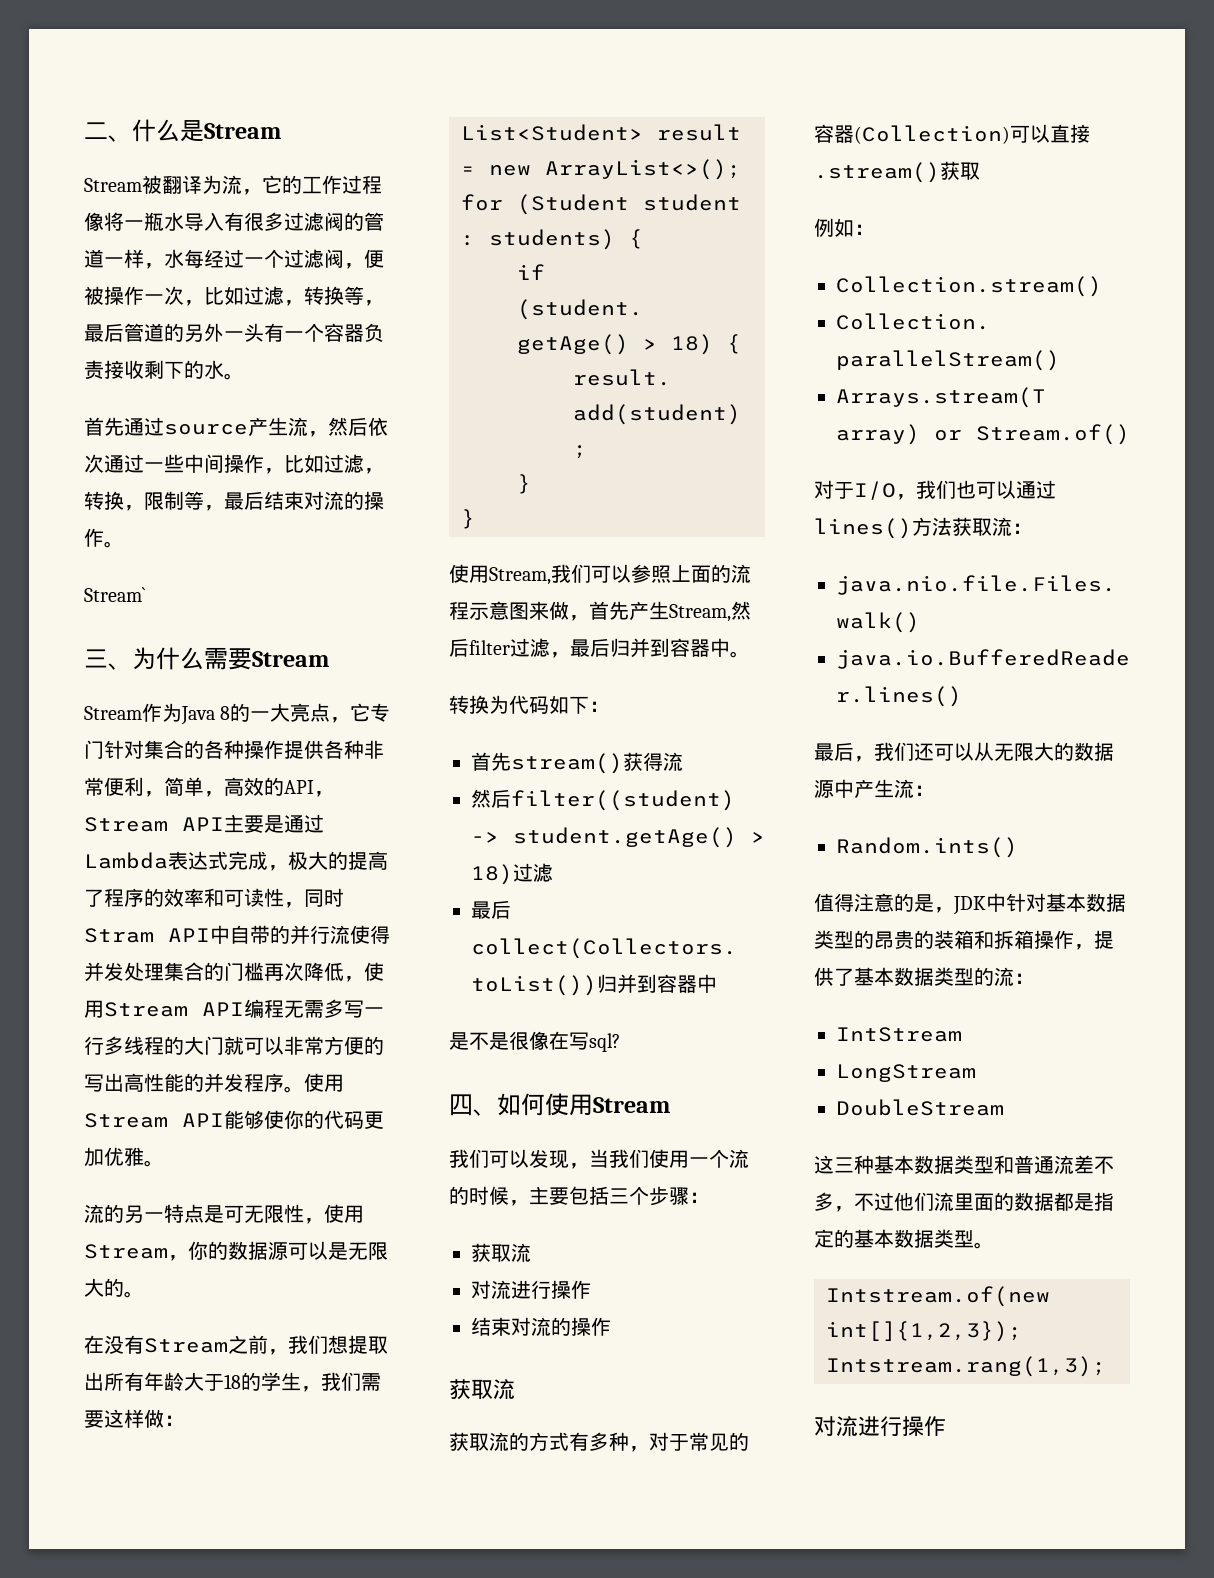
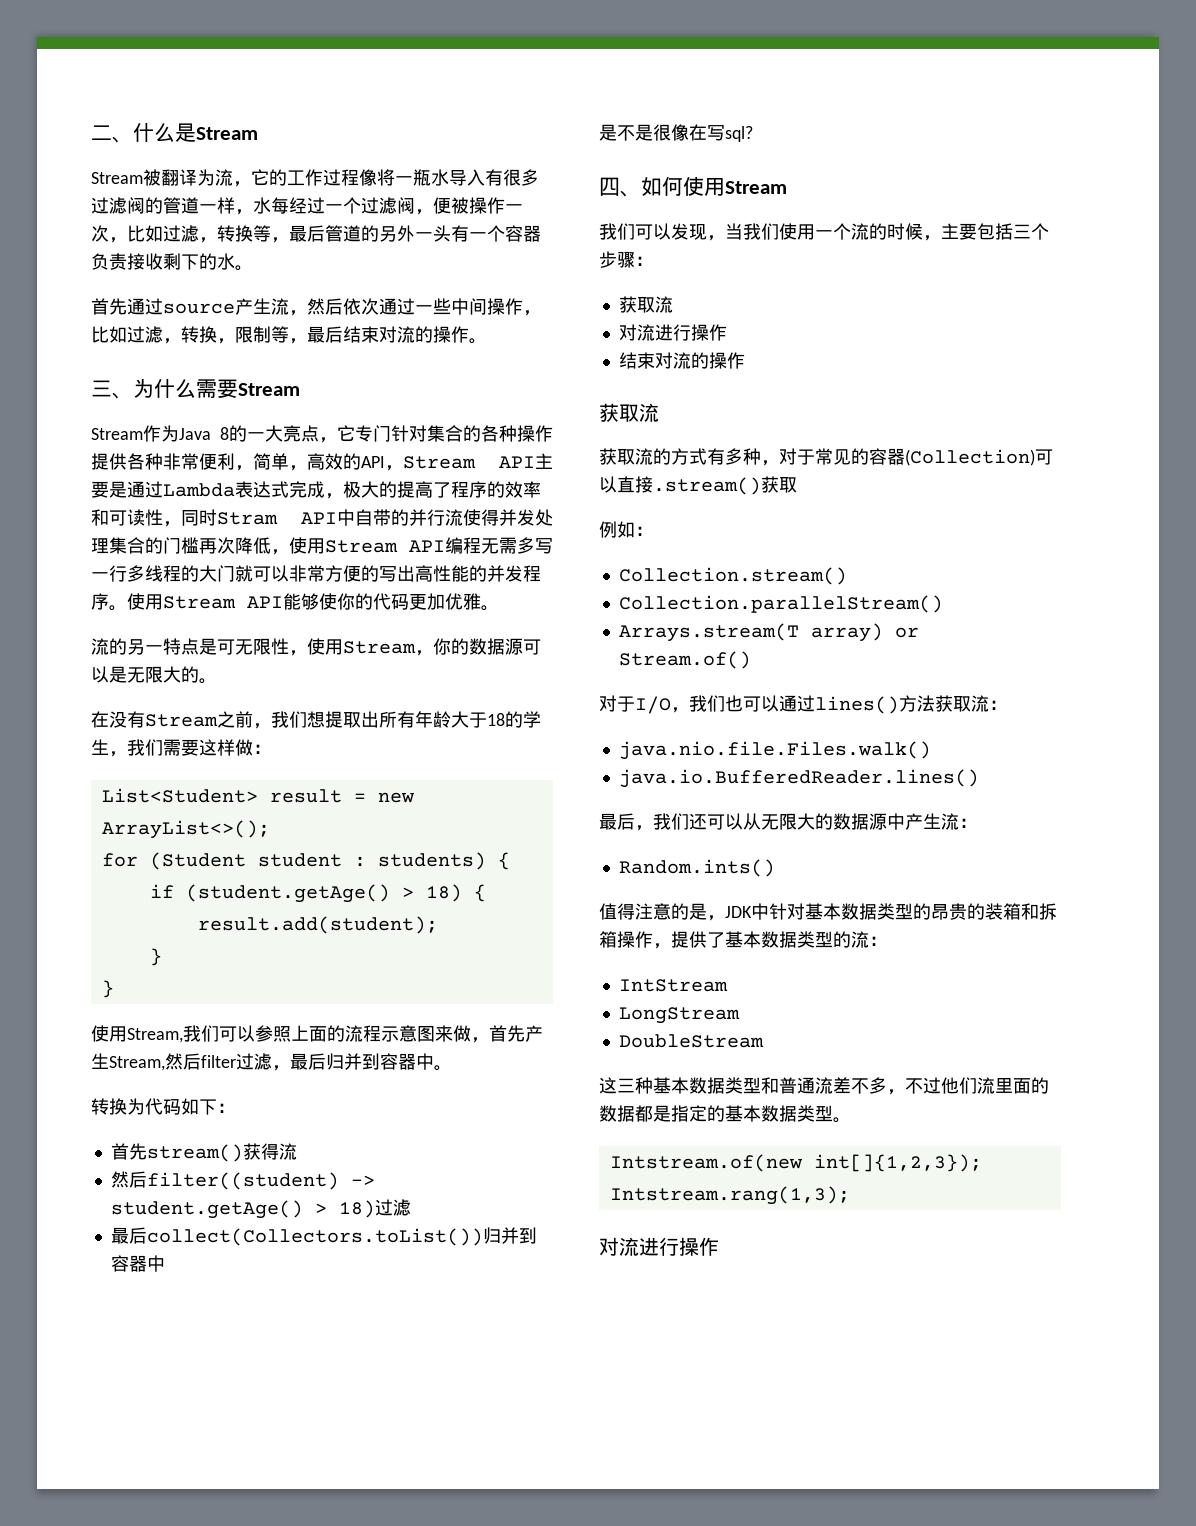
[84,587,146,602] // Stream` -> (487, 341) none

